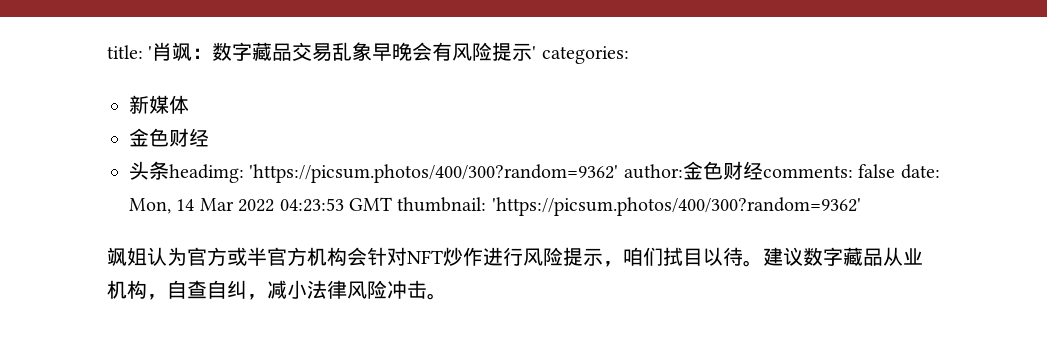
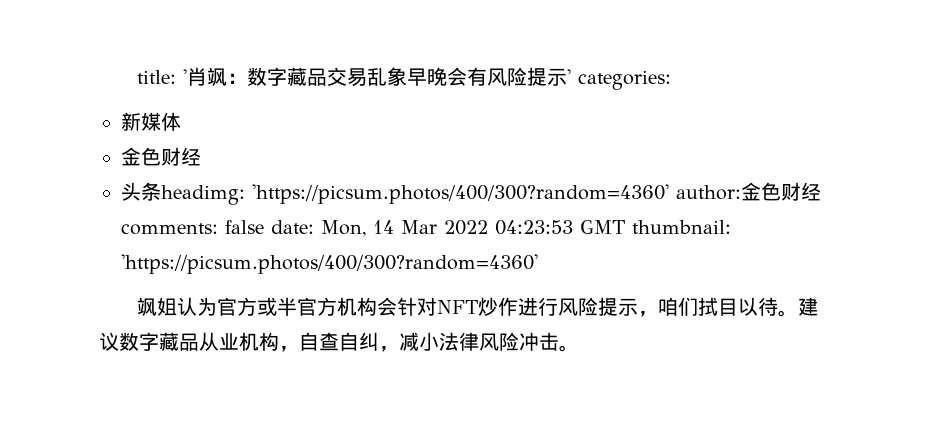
[249,164,619,183] 'https://picsum.photos/400/300?random=9362' -> [252,184,669,204] 'https://picsum.photos/400/300?random=4360'
[491,197,861,216] 'https://picsum.photos/400/300?random=9362' -> [121,254,538,274] 'https://picsum.photos/400/300?random=4360'

